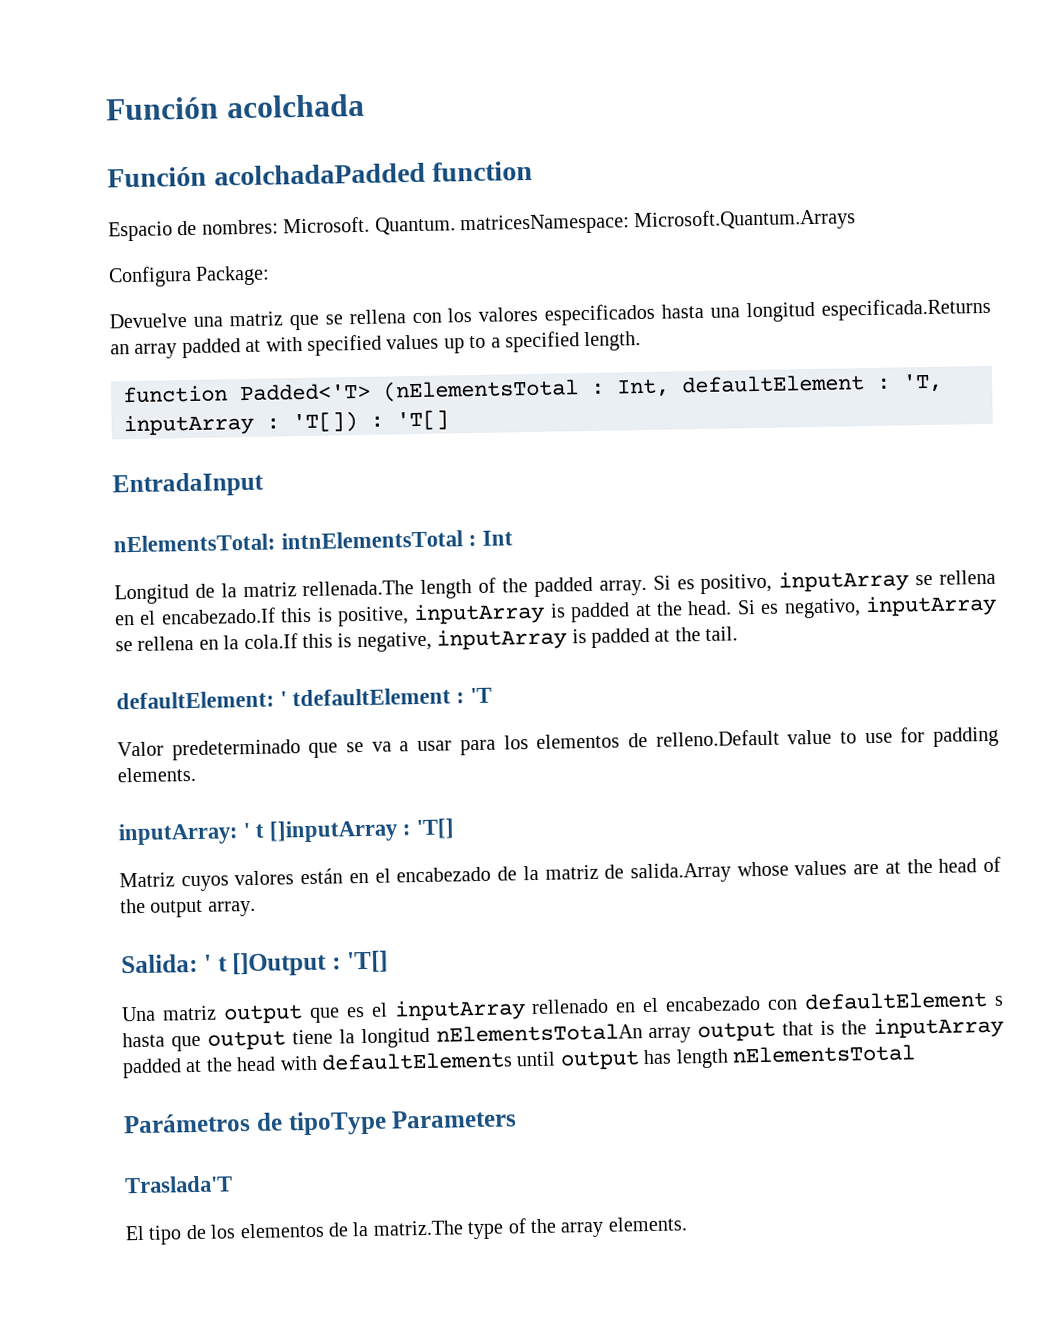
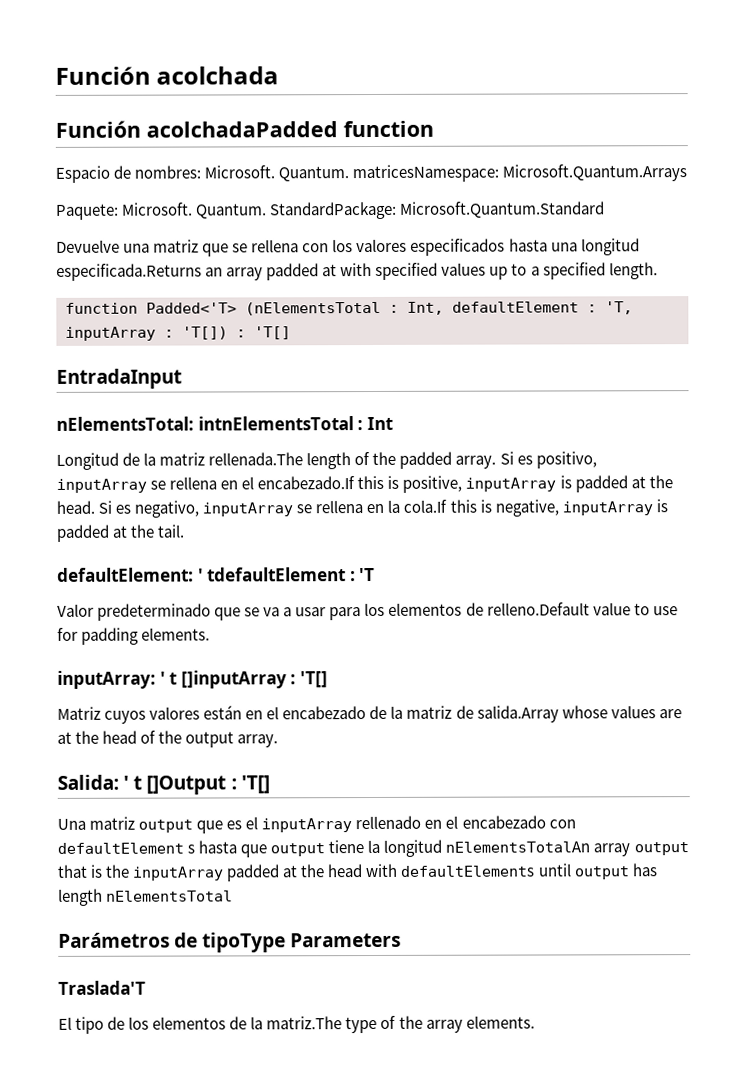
[108,265,271,288] Configura Package: -> [56,201,606,220] Paquete: Microsoft. Quantum. StandardPackage: Microsoft.Quantum.Standard

